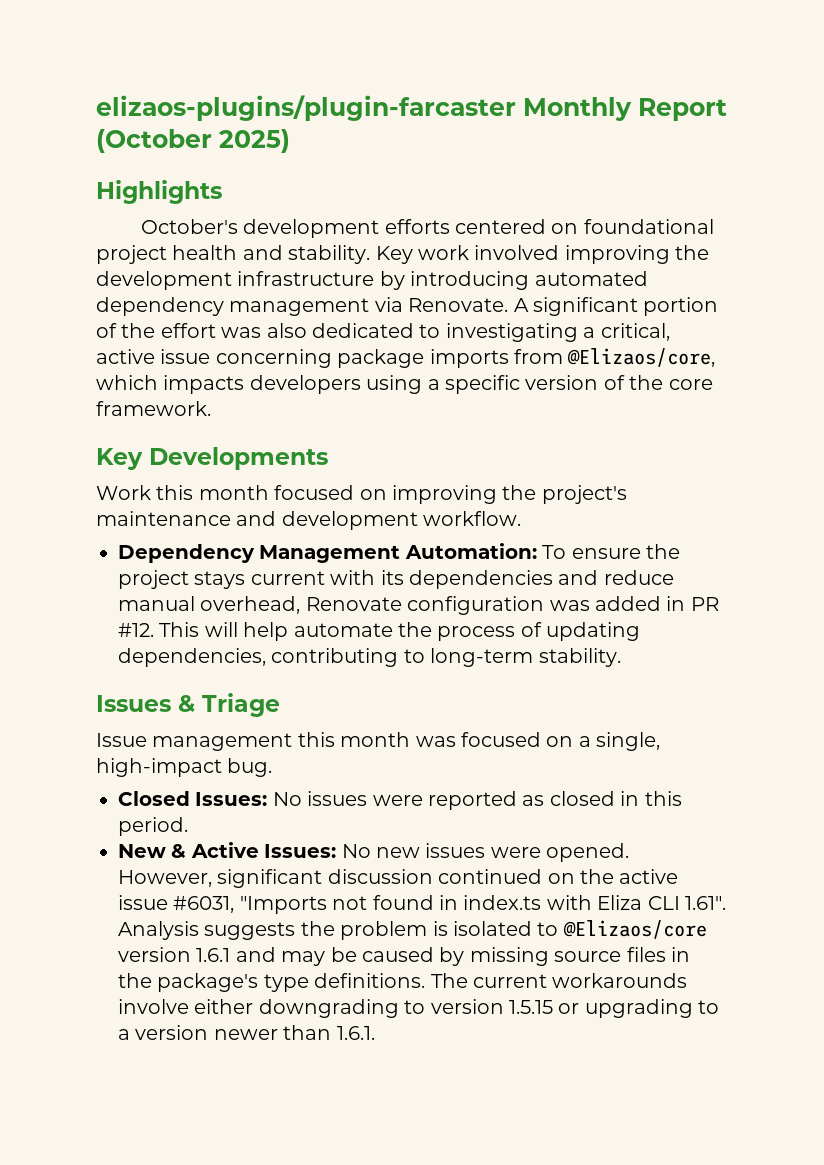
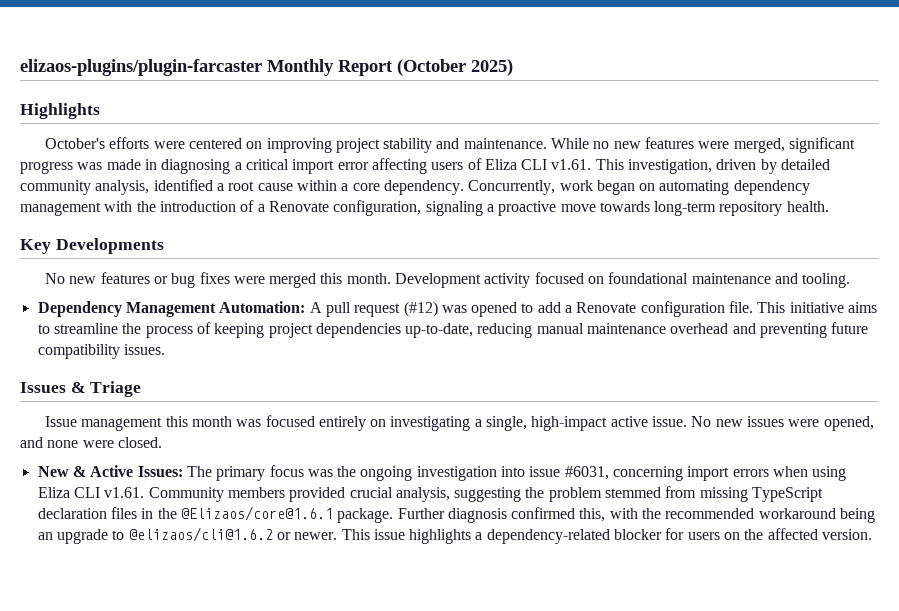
[243,219,714,238] [96,245,710,264] [96,271,648,290] [96,297,719,316] [96,323,670,342] [96,348,716,368] [96,375,713,394] [96,401,211,416] [96,447,328,470] [96,485,627,504] [96,511,522,530] [118,543,680,563] [118,570,674,589] [118,596,719,615] [118,622,641,641] [118,648,621,667] development efforts centered on foundational project health and stability. Key work involved improving the development infrastructure by introducing automated dependency management via Renovate. A significant portion of the effort was also dedicated to investigating a critical, active issue concerning package imports from @Elizaos/core, which impacts developers using a specific version of the core framework. // Key Developments // Work this month focused on improving the project's maintenance and development workflow. // Dependency Management Automation: To ensure the project stays current with its dependencies and reduce manual overhead, Renovate configuration was added in PR #12. This will help automate the process of updating dependencies, contributing to long-term stability. -> [109,137,856,153] [20,158,831,174] [20,179,810,195] [20,200,829,216] [20,238,164,254] [44,272,851,288] [37,301,878,317] [37,322,869,338] [37,344,165,359] efforts were centered on improving project stability and maintenance. While no new features were merged, significant progress was made in diagnosing a critical import error affecting users of Eliza CLI v1.61. This investigation, driven by detailed community analysis, identified a root cause within a core dependency. Concurrently, work began on automating dependency management with the introduction of a Renovate configuration, signaling a proactive move towards long-term repository health. // Key Developments // No new features or bug fixes were merged this month. Development activity focused on foundational maintenance and tooling. // Dependency Management Automation: A pull request (#12) was opened to add a Renovate configuration file. This initiative aims to streamline the process of keeping project dependencies up-to-date, reducing manual maintenance overhead and preventing future compatibility issues.
[546,732,661,751] [96,758,273,777] [118,791,682,810] [118,817,188,836] [118,842,630,862] [118,869,679,888] [118,895,726,914] [118,920,707,940] [118,947,690,966] [118,973,688,992] [118,999,720,1018] [118,1025,375,1040] on a single, high-impact bug. // Closed Issues: No issues were reported as closed in this period. // New & Active Issues: No new issues were opened. However, significant discussion continued on the active issue #6031, "Imports not found in index.ts with Eliza CLI 1.61". Analysis suggests the problem is isolated to @Elizaos/core version 1.6.1 and may be caused by missing source files in the package's type definitions. The current workarounds involve either downgrading to version 1.5.15 or upgrading to a version newer than 1.6.1. -> [318,416,874,431] [20,437,162,448] [37,465,847,481] [37,486,824,502] [37,506,876,523] [37,527,873,544] entirely on investigating a single, high-impact active issue. No new issues were opened, and none were closed. // New & Active Issues: The primary focus was the ongoing investigation into issue #6031, concerning import errors when using Eliza CLI v1.61. Community members provided crucial analysis, suggesting the problem stemmed from missing TypeScript declaration files in the @Elizaos/core@1.6.1 package. Further diagnosis confirmed this, with the recommended workaround being an upgrade to @elizaos/cli@1.6.2 or newer. This issue highlights a dependency-related blocker for users on the affected version.

